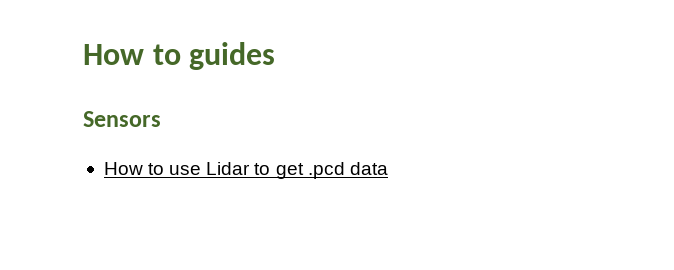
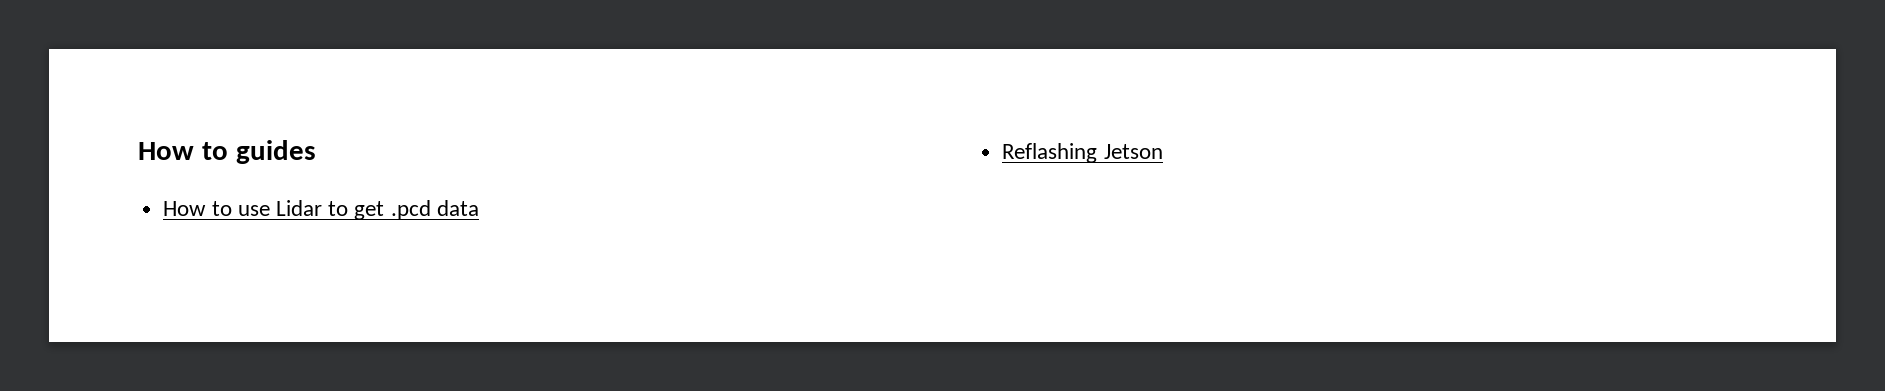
[83,111,161,127] // Sensors -> (316, 152) none
(388, 168) none -> [1002,143,1163,163] // Reflashing Jetson

